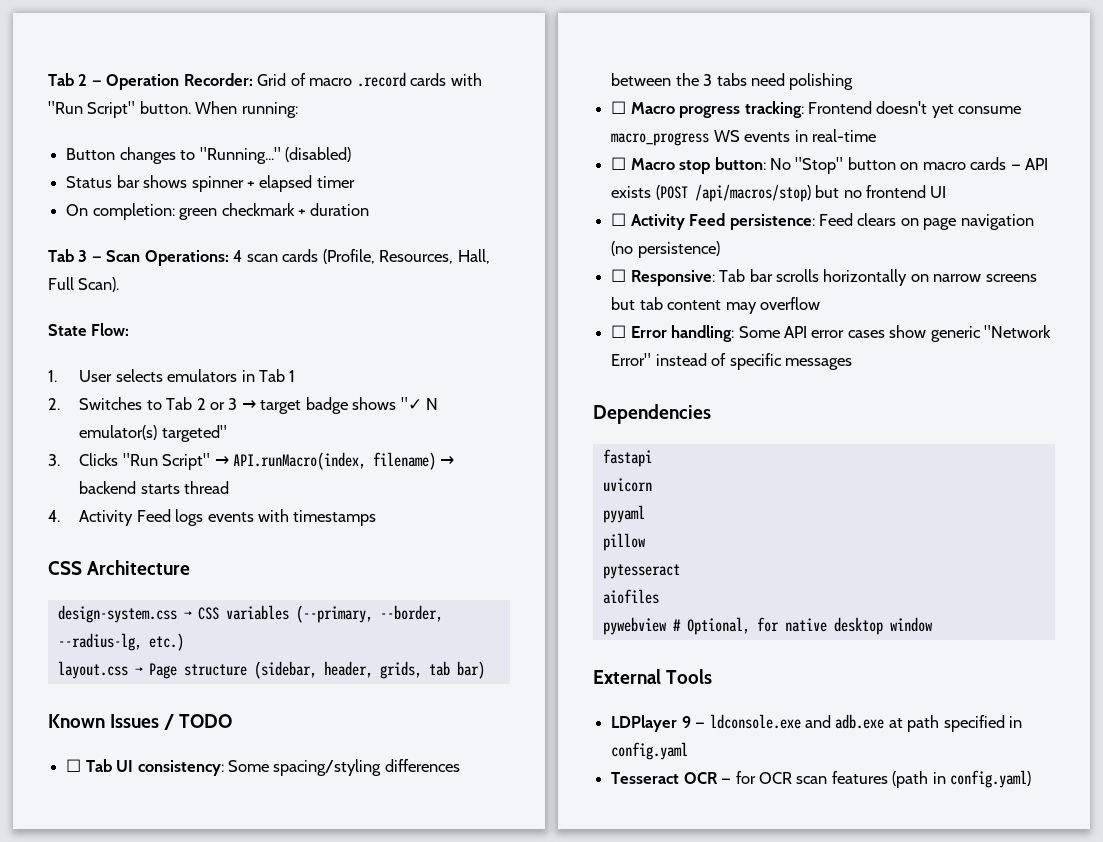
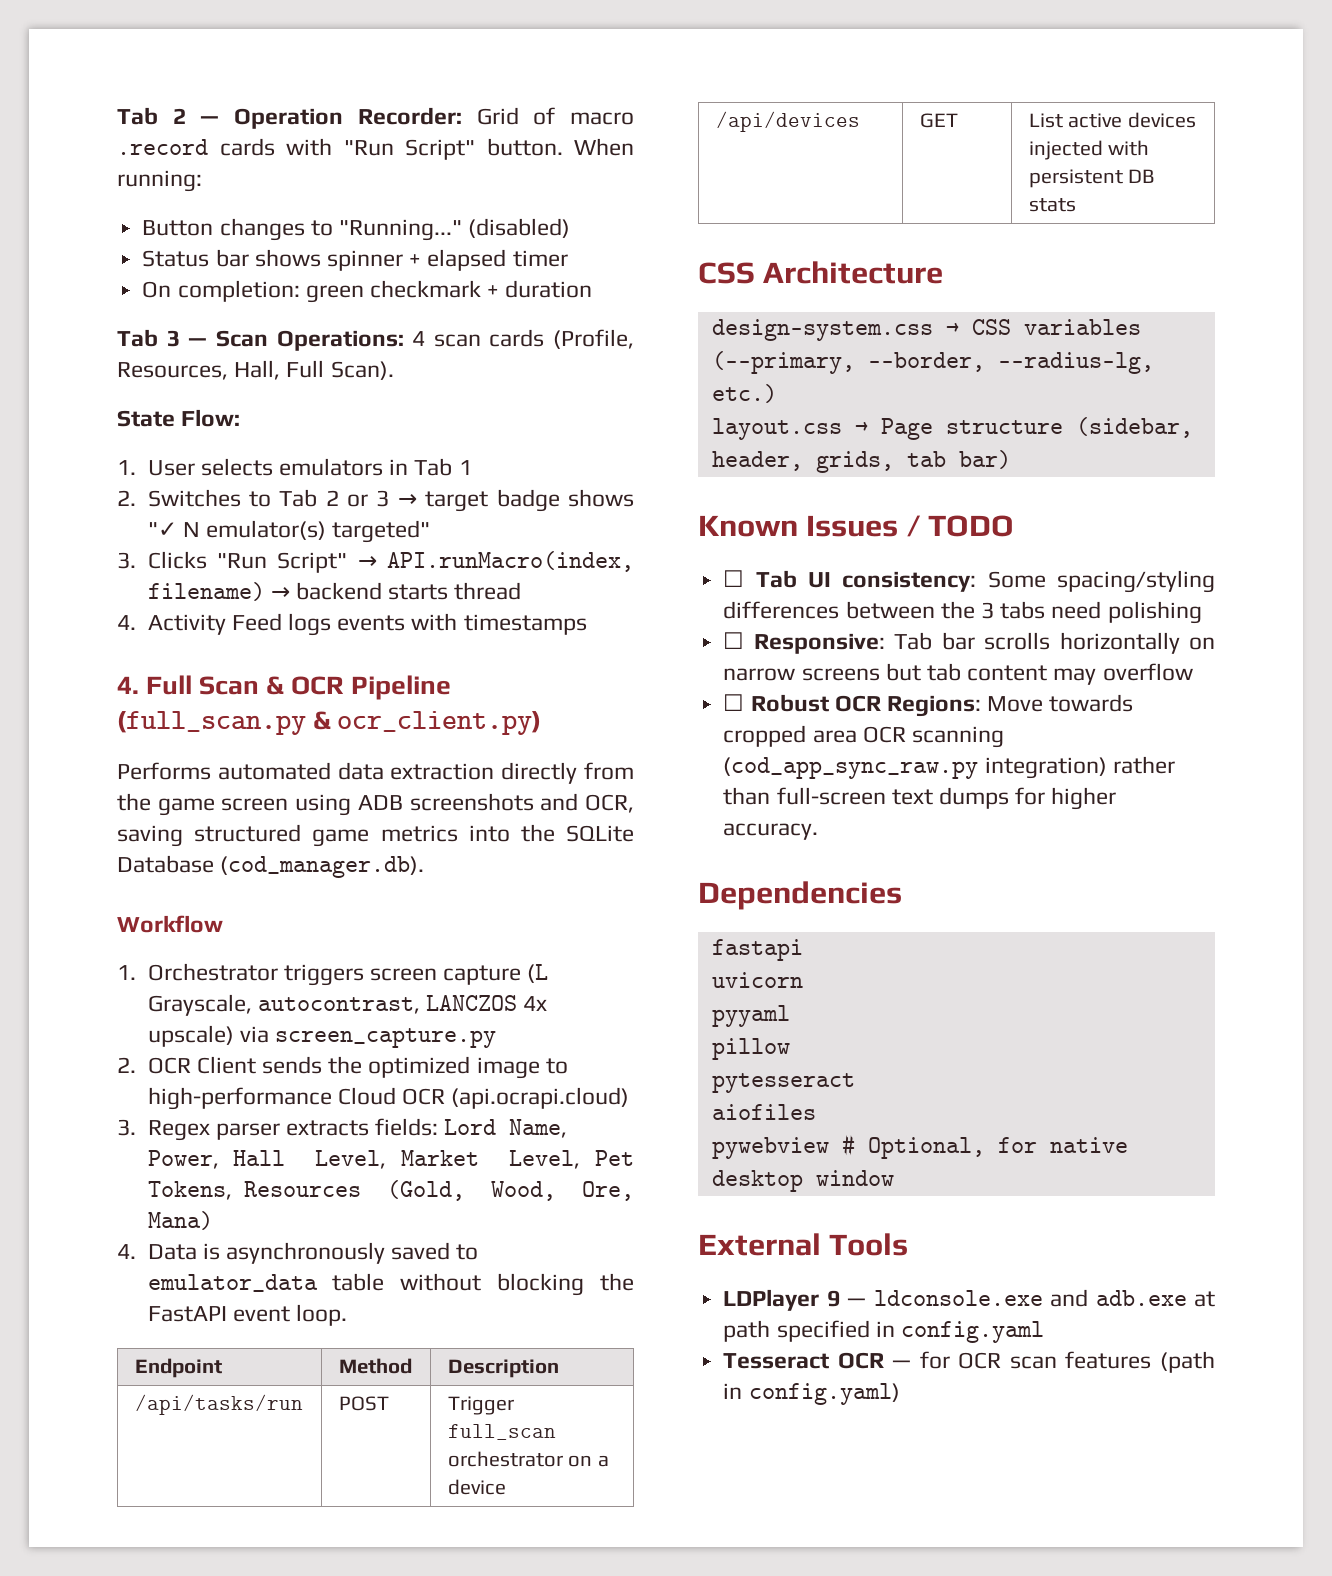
(377, 518) none -> [117,675,451,700] [117,711,542,735] [117,762,634,784] [117,793,634,816] [117,824,634,847] [117,855,425,878] [117,915,223,933] [117,963,549,986] [147,994,548,1016] [147,1025,496,1048] [117,1056,568,1079] [147,1087,630,1110] [117,1118,568,1141] [147,1150,634,1169] [147,1180,634,1201] [147,1211,213,1230] [117,1242,479,1264] [147,1273,634,1296] [147,1304,347,1326] [134,1358,222,1378] [338,1358,412,1374] [447,1359,559,1378] [134,1394,303,1415] [338,1396,389,1411] [447,1396,514,1415] [447,1424,556,1440] [447,1451,609,1467] [447,1479,506,1495] [715,111,860,132] [919,113,958,128] [1028,112,1196,128] [1028,140,1150,160] [1028,169,1156,188] [1028,198,1076,212] // 4. Full Scan & OCR Pipeline (full_scan.py & ocr_client.py) // Performs automated data extraction directly from the game screen using ADB screenshots and OCR, saving structured game metrics into the SQLite Database (cod_manager.db). // Workflow // 1. Orchestrator triggers screen capture (L Grayscale, autocontrast, LANCZOS 4x upscale) via screen_capture.py // 2. OCR Client sends the optimized image to high-performance Cloud OCR (api.ocrapi.cloud) // 3. Regex parser extracts fields: Lord Name, Power, Hall Level, Market Level, Pet Tokens, Resources (Gold, Wood, Ore, Mana) // 4. Data is asynchronously saved to emulator_data table without blocking the FastAPI event loop. // Endpoint | Method | Description // /api/tasks/run | POST | Trigger full_scan orchestrator on a device // /api/devices | GET | List active devices injected with persistent DB stats
[611,101,1022,118] [611,129,876,146] [611,157,1049,174] [611,184,947,202] [611,213,1034,230] [611,241,720,258] // ☐ Macro progress tracking: Frontend doesn't yet consume macro_progress WS events in real-time // ☐ Macro stop button: No "Stop" button on macro cards — API exists (POST /api/macros/stop) but no frontend UI // ☐ Activity Feed persistence: Feed clears on page navigation (no persistence) -> (1202, 612) none
[630,325,1052,342] [611,353,852,370] Error handling: Some API error cases show generic "Network Error" instead of specific messages -> [750,694,1134,717] [723,725,1004,748] [723,756,1175,779] [723,787,1117,810] [723,823,819,840] Robust OCR Regions: Move towards cropped area OCR scanning (cod_app_sync_raw.py integration) rather than full-screen text dumps for higher accuracy.

